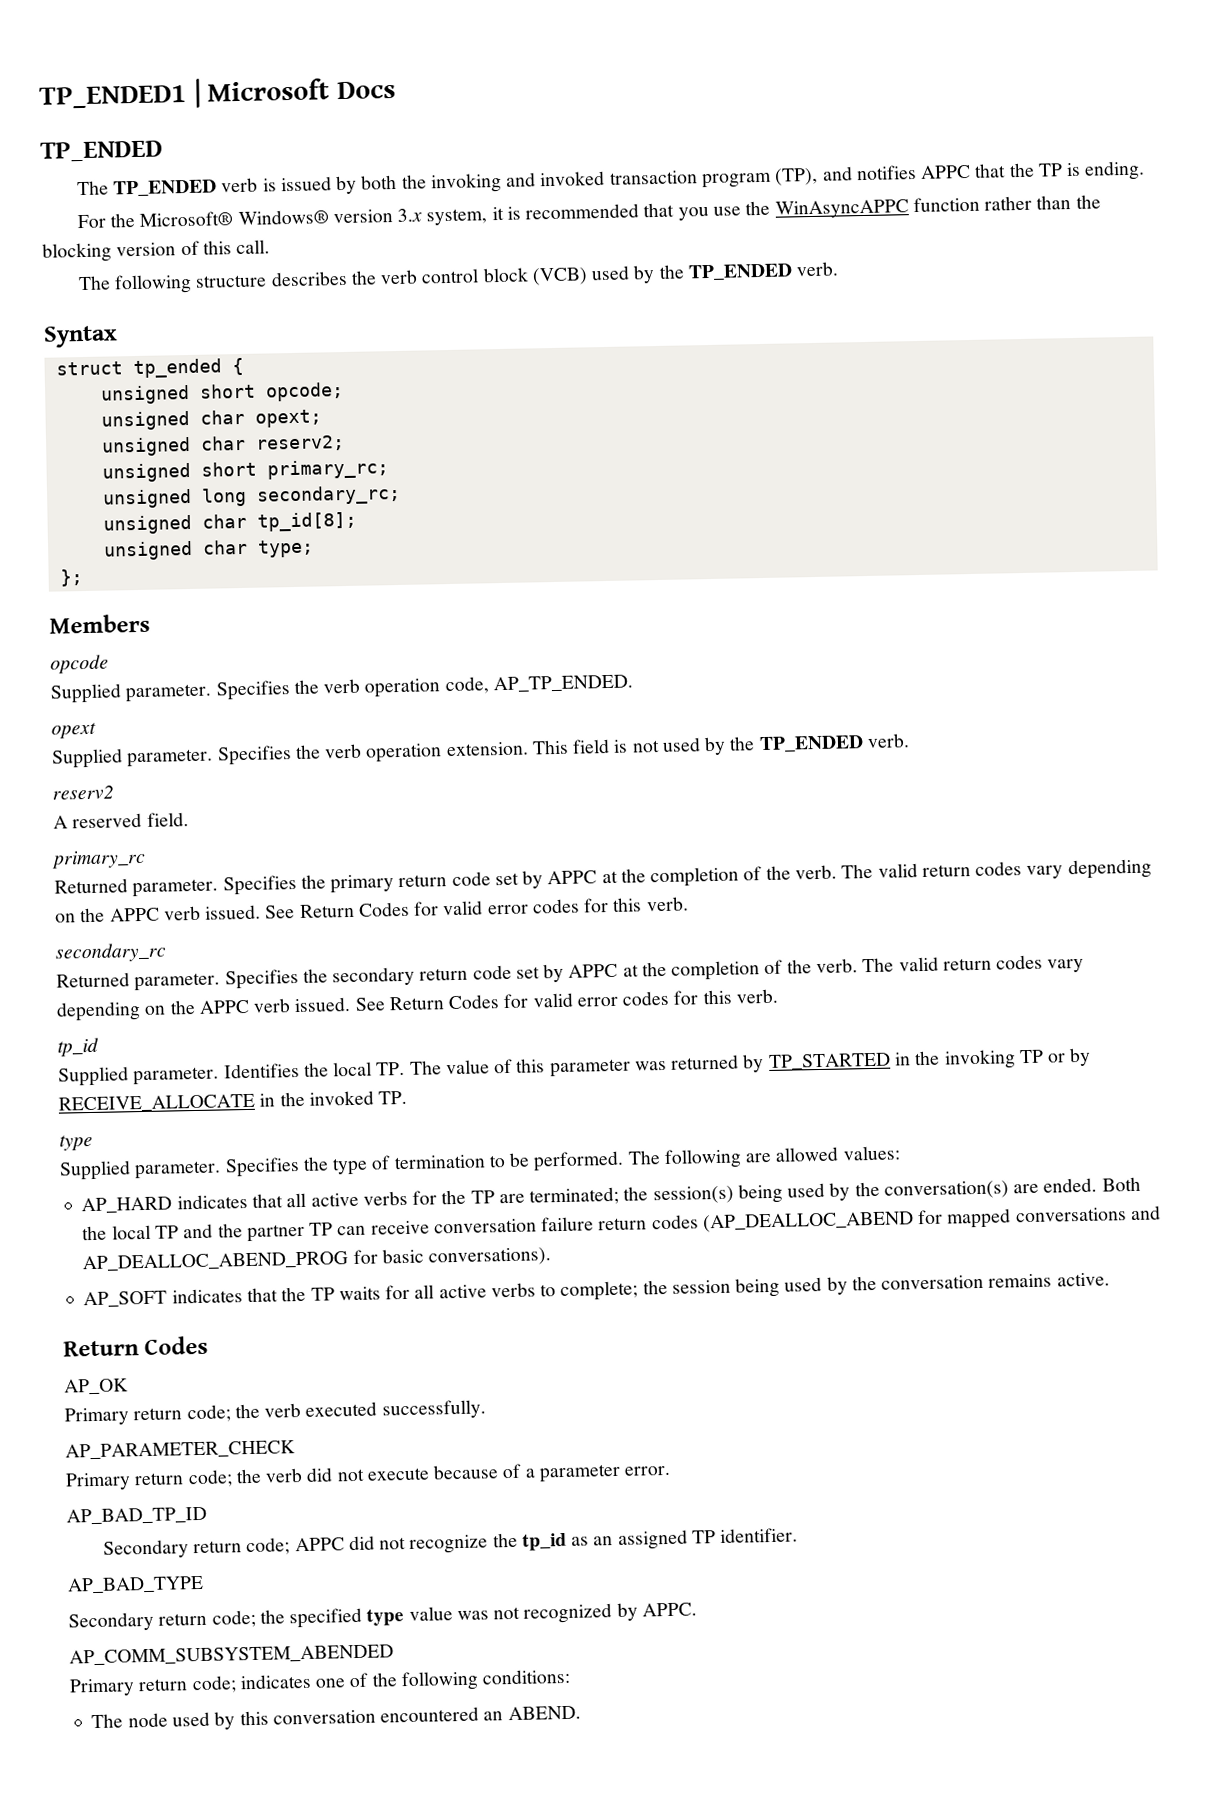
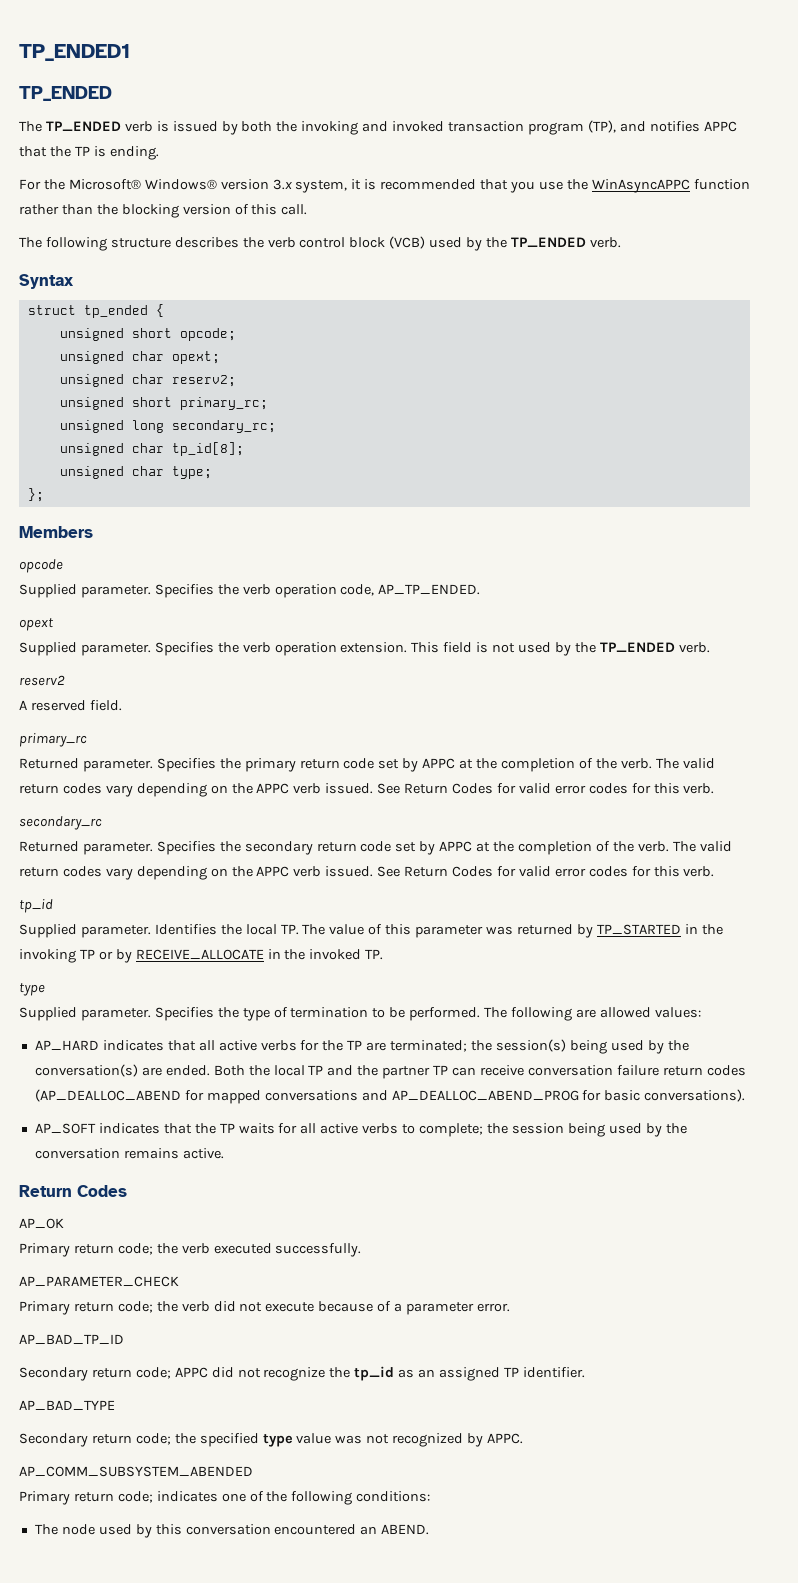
[193,78,396,108] | Microsoft Docs -> (130, 52) none

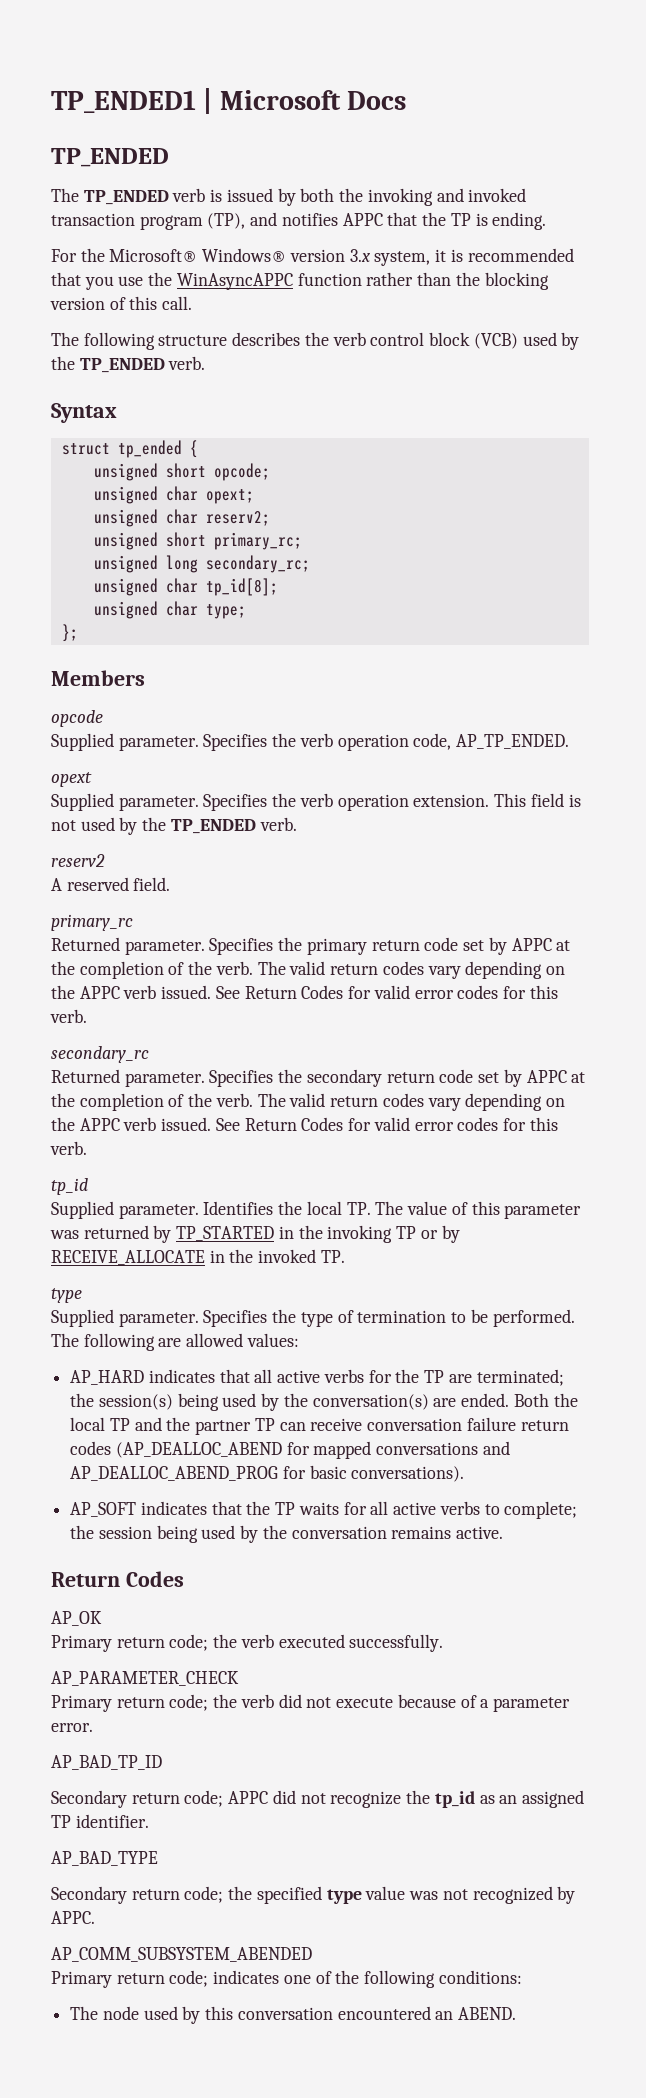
(130, 52) none -> [203,88,407,114] | Microsoft Docs

